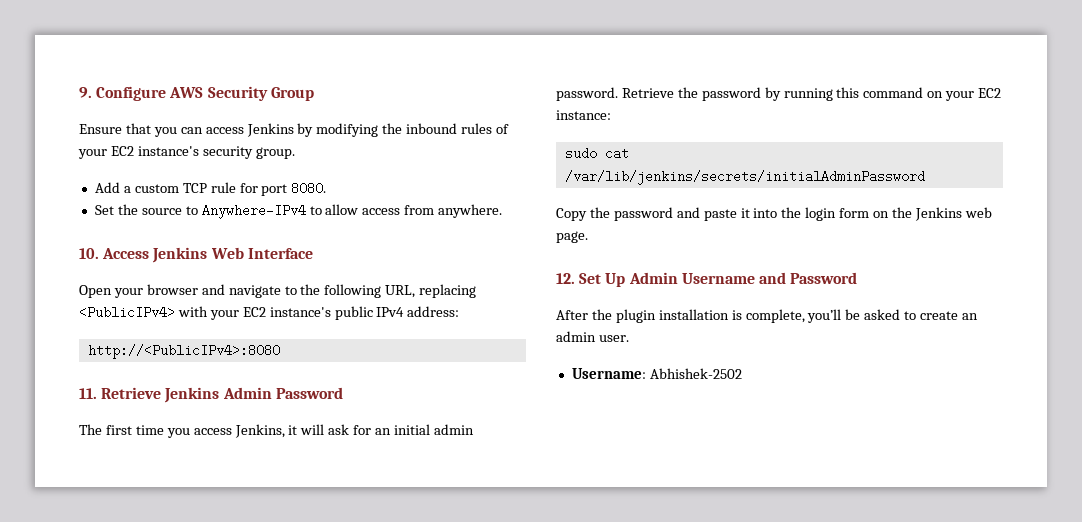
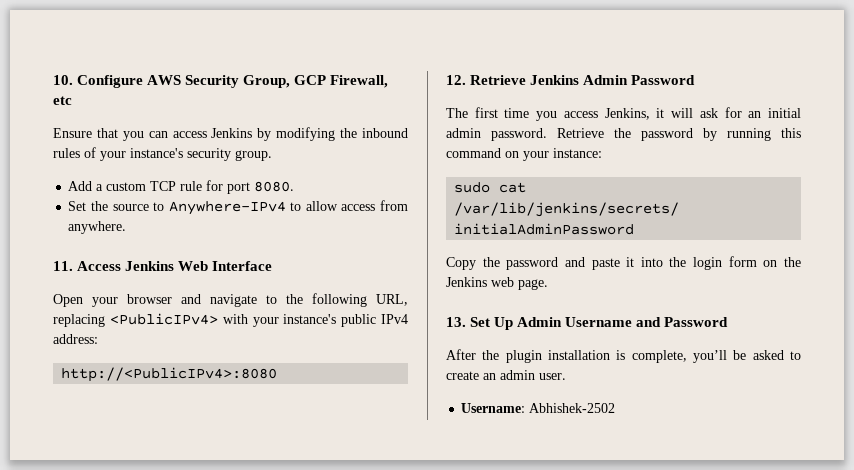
[79,87,92,98] 9. -> [53,75,73,85] 10.
[270,87,314,101] Group -> [243,75,389,88] [53,96,72,105] Group, GCP Firewall, etc
[110,146,134,156] EC2 -> (126, 156) none
[79,248,99,259] 10. -> [53,261,73,271] 11.
[242,307,266,317] EC2 -> (279, 322) none
[79,388,97,399] 11. -> [446,75,466,85] 12.
[978,88,1002,98] EC2 -> (549, 156) none
[556,273,575,284] 12. -> [446,317,466,327] 13.

